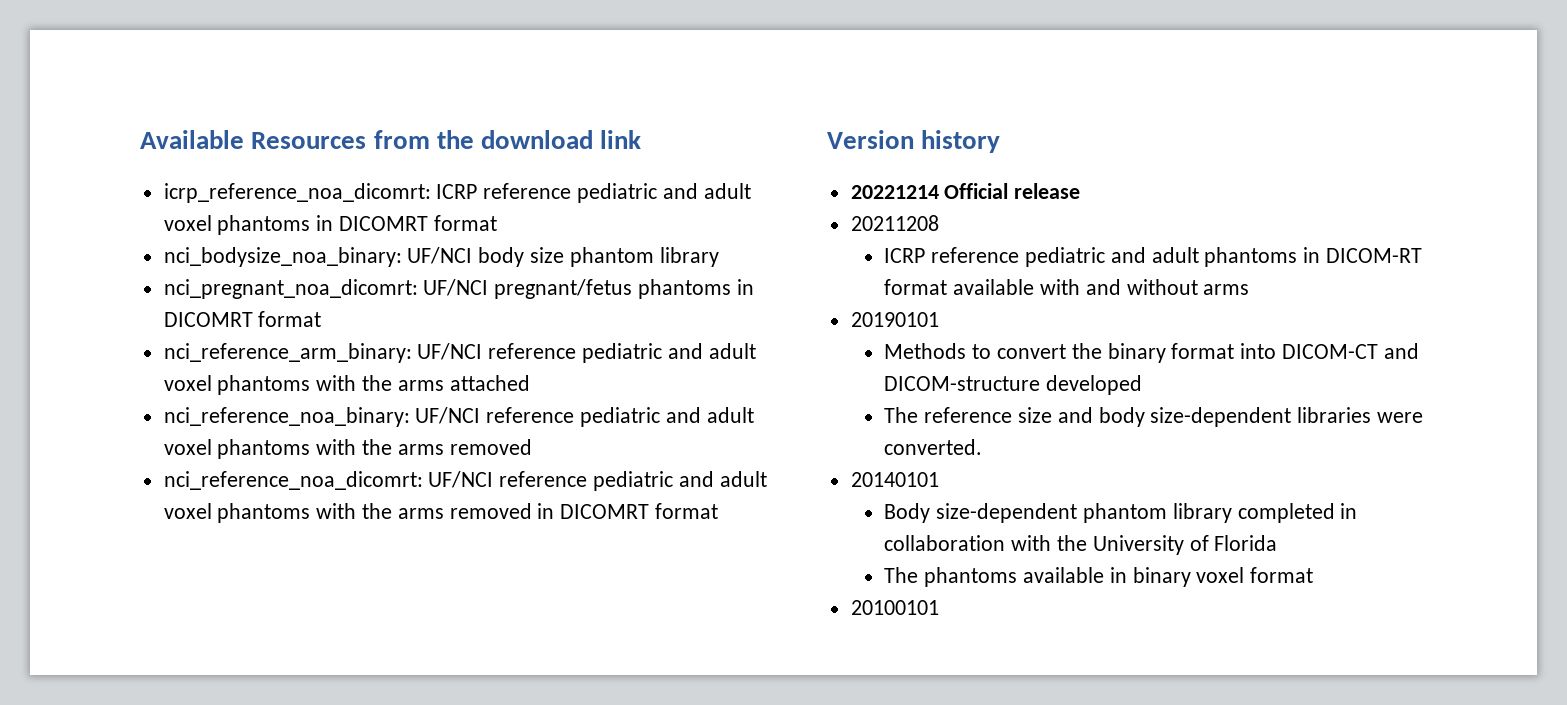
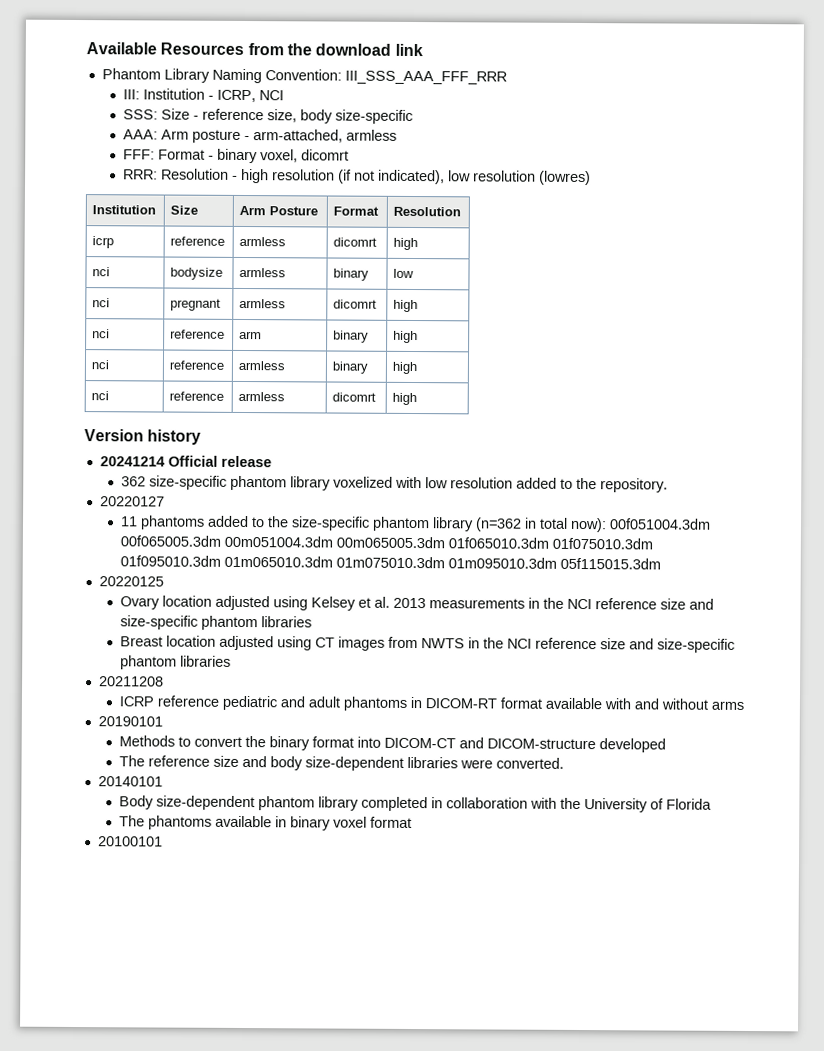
[163,183,751,203] [163,215,497,235] [163,247,719,267] [163,279,754,299] [163,311,322,327] [163,343,756,363] [163,375,530,395] [163,407,754,427] [163,439,532,459] [163,471,767,491] [163,503,719,523] icrp_reference_noa_dicomrt: ICRP reference pediatric and adult voxel phantoms in DICOMRT format // nci_bodysize_noa_binary: UF/NCI body size phantom library // nci_pregnant_noa_dicomrt: UF/NCI pregnant/fetus phantoms in DICOMRT format // nci_reference_arm_binary: UF/NCI reference pediatric and adult voxel phantoms with the arms attached // nci_reference_noa_binary: UF/NCI reference pediatric and adult voxel phantoms with the arms removed // nci_reference_noa_dicomrt: UF/NCI reference pediatric and adult voxel phantoms with the arms removed in DICOMRT format -> [101,68,507,85] [123,88,285,103] [123,108,414,125] [123,129,398,143] [123,148,350,164] [123,168,592,186] [92,205,157,215] [170,205,199,215] [239,205,319,216] [333,206,380,216] [393,206,462,217] [92,236,115,249] [170,236,226,246] [239,236,287,247] [333,237,378,247] [393,237,419,251] [92,267,111,277] [170,267,224,280] [239,267,287,278] [333,268,370,281] [393,268,415,279] [92,298,111,308] [170,298,222,311] [239,298,287,309] [333,299,378,309] [393,299,419,313] [92,329,111,339] [170,329,226,339] [239,330,263,340] [333,330,370,343] [393,330,419,344] [91,360,110,370] [169,360,225,370] [238,360,286,371] [332,361,369,374] [392,361,418,375] [91,391,110,401] [169,391,225,401] [238,391,286,402] [332,392,377,402] [392,392,418,406] Phantom Library Naming Convention: III_SSS_AAA_FFF_RRR // III: Institution - ICRP, NCI // SSS: Size - reference size, body size-specific // AAA: Arm posture - arm-attached, armless // FFF: Format - binary voxel, dicomrt // RRR: Resolution - high resolution (if not indicated), low resolution (lowres) // Institution | Size | Arm Posture | Format | Resolution // icrp | reference | armless | dicomrt | high // nci | bodysize | armless | binary | low // nci | pregnant | armless | dicomrt | high // nci | reference | arm | binary | high // nci | reference | armless | binary | high // nci | reference | armless | dicomrt | high
[850,185,939,199] 20221214 -> [99,456,165,467] 20241214
(1081, 191) none -> [121,475,669,493] [99,496,165,507] [120,515,712,533] [120,535,654,550] [120,555,662,570] [98,576,164,587] [120,595,715,611] [120,615,313,631] [120,635,736,653] [120,655,232,670] // 362 size-specific phantom library voxelized with low resolution added to the repository. // 20220127 // 11 phantoms added to the size-specific phantom library (n=362 in total now): 00f051004.3dm 00f065005.3dm 00m051004.3dm 00m065005.3dm 01f065010.3dm 01f075010.3dm 01f095010.3dm 01m065010.3dm 01m075010.3dm 01m095010.3dm 05f115015.3dm // 20220125 // Ovary location adjusted using Kelsey et al. 2013 measurements in the NCI reference size and size-specific phantom libraries // Breast location adjusted using CT images from NWTS in the NCI reference size and size-specific phantom libraries

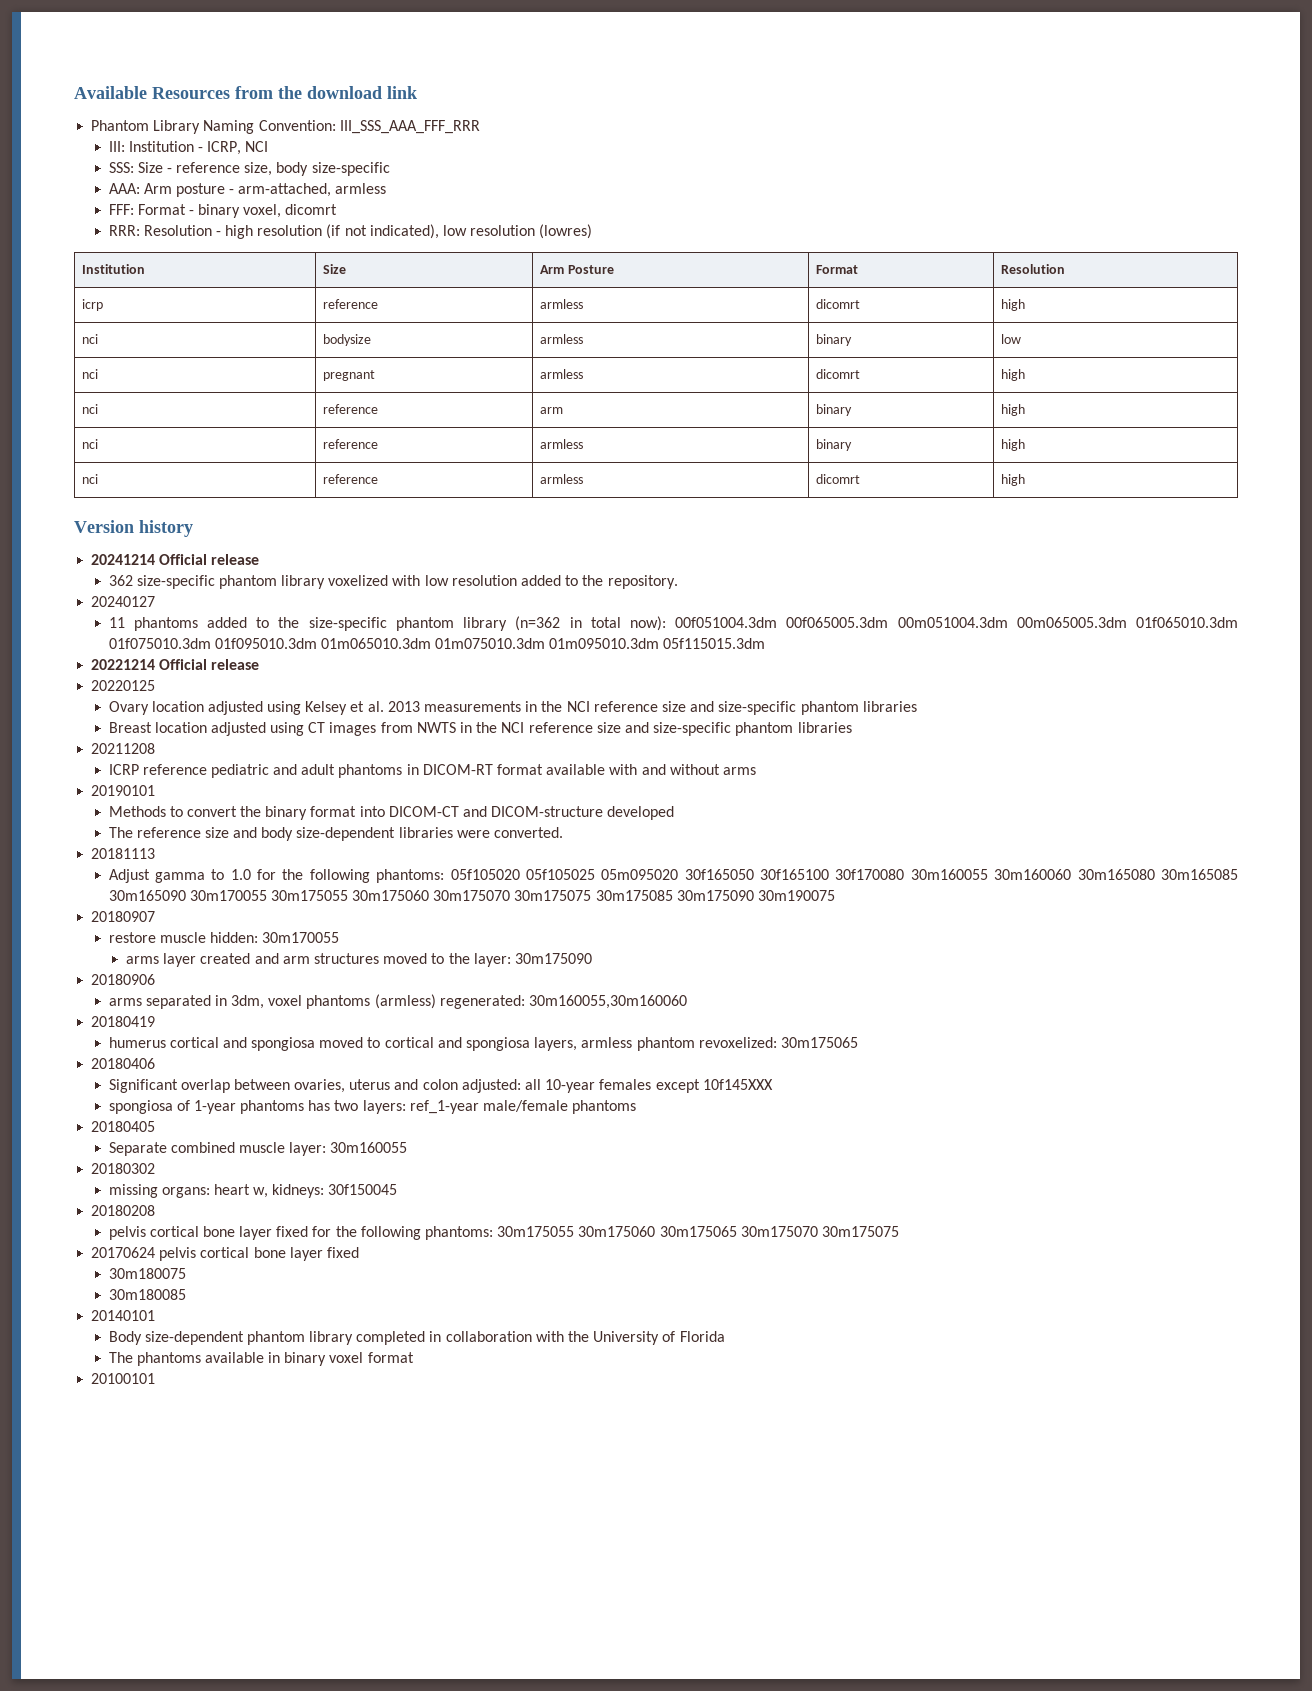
[99,496,165,507] 20220127 -> [91,596,156,607] 20240127
(662, 563) none -> [91,659,260,670] // 20221214 Official release
(565, 763) none -> [91,848,156,859] [108,869,1239,883] [108,890,836,901] [91,911,156,922] [108,932,340,943] [126,953,592,967] [91,974,156,985] [108,994,688,1009] [91,1016,156,1027] [108,1037,858,1051] [91,1058,156,1069] [108,1079,773,1093] [108,1100,637,1114] [91,1121,156,1132] [108,1142,408,1156] [91,1163,156,1174] [108,1184,398,1198] [91,1205,156,1216] [108,1226,899,1240] [91,1247,359,1261] [108,1268,186,1279] [108,1289,186,1300] // 20181113 // Adjust gamma to 1.0 for the following phantoms: 05f105020 05f105025 05m095020 30f165050 30f165100 30f170080 30m160055 30m160060 30m165080 30m165085 30m165090 30m170055 30m175055 30m175060 30m175070 30m175075 30m175085 30m175090 30m190075 // 20180907 // restore muscle hidden: 30m170055 // arms layer created and arm structures moved to the layer: 30m175090 // 20180906 // arms separated in 3dm, voxel phantoms (armless) regenerated: 30m160055,30m160060 // 20180419 // humerus cortical and spongiosa moved to cortical and spongiosa layers, armless phantom revoxelized: 30m175065 // 20180406 // Significant overlap between ovaries, uterus and colon adjusted: all 10-year females except 10f145XXX // spongiosa of 1-year phantoms has two layers: ref_1-year male/female phantoms // 20180405 // Separate combined muscle layer: 30m160055 // 20180302 // missing organs: heart w, kidneys: 30f150045 // 20180208 // pelvis cortical bone layer fixed for the following phantoms: 30m175055 30m175060 30m175065 30m175070 30m175075 // 20170624 pelvis cortical bone layer fixed // 30m180075 // 30m180085

